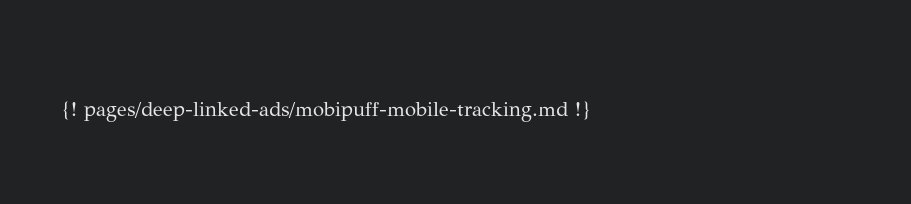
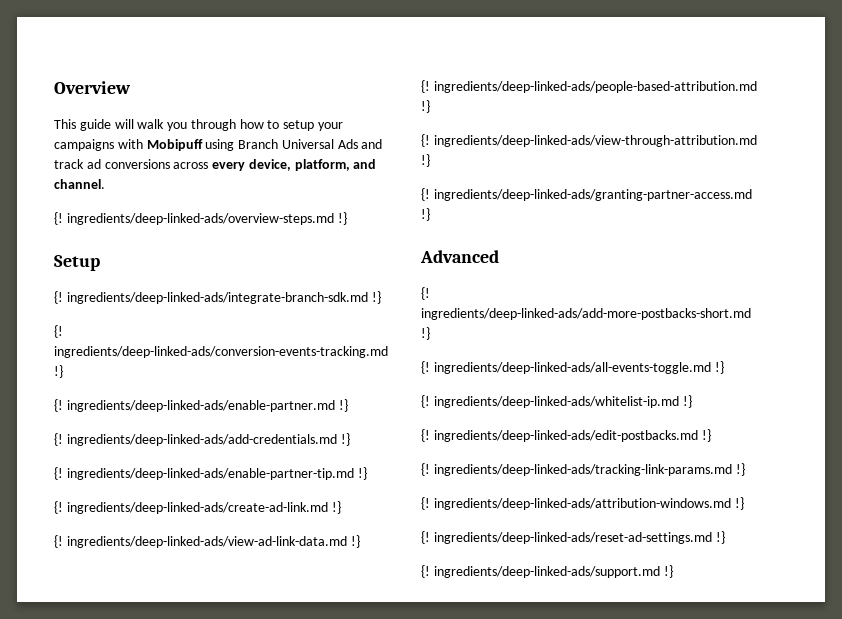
[61,101,569,122] {! pages/deep-linked-ads/mobipuff-mobile-tracking.md -> [54,81,131,94] [54,119,344,131] [54,139,383,151] [54,159,377,171] [54,179,105,189] [54,212,347,225] [54,255,100,271] [54,291,381,304] [54,325,63,338] [54,346,388,358] [54,365,63,378] [54,399,348,412] [54,433,350,446] [54,467,367,480] [54,501,341,514] [54,535,360,548] [421,80,757,93] [421,100,430,113] [421,134,757,147] [421,154,430,167] [421,188,752,201] [421,208,430,221] [420,250,499,263] [421,287,430,300] [421,308,751,320] [421,327,430,340] [421,361,724,374] [421,395,692,408] [421,429,711,442] [421,463,745,476] [421,497,744,510] [421,531,725,544] [421,565,660,578] Overview // This guide will walk you through how to setup your campaigns with Mobipuff using Branch Universal Ads and track ad conversions across every device, platform, and channel. // {! ingredients/deep-linked-ads/overview-steps.md !} // Setup // {! ingredients/deep-linked-ads/integrate-branch-sdk.md !} // {! ingredients/deep-linked-ads/conversion-events-tracking.md !} // {! ingredients/deep-linked-ads/enable-partner.md !} // {! ingredients/deep-linked-ads/add-credentials.md !} // {! ingredients/deep-linked-ads/enable-partner-tip.md !} // {! ingredients/deep-linked-ads/create-ad-link.md !} // {! ingredients/deep-linked-ads/view-ad-link-data.md !} // {! ingredients/deep-linked-ads/people-based-attribution.md !} // {! ingredients/deep-linked-ads/view-through-attribution.md !} // {! ingredients/deep-linked-ads/granting-partner-access.md !} // Advanced // {! ingredients/deep-linked-ads/add-more-postbacks-short.md !} // {! ingredients/deep-linked-ads/all-events-toggle.md !} // {! ingredients/deep-linked-ads/whitelist-ip.md !} // {! ingredients/deep-linked-ads/edit-postbacks.md !} // {! ingredients/deep-linked-ads/tracking-link-params.md !} // {! ingredients/deep-linked-ads/attribution-windows.md !} // {! ingredients/deep-linked-ads/reset-ad-settings.md !} // {! ingredients/deep-linked-ads/support.md

